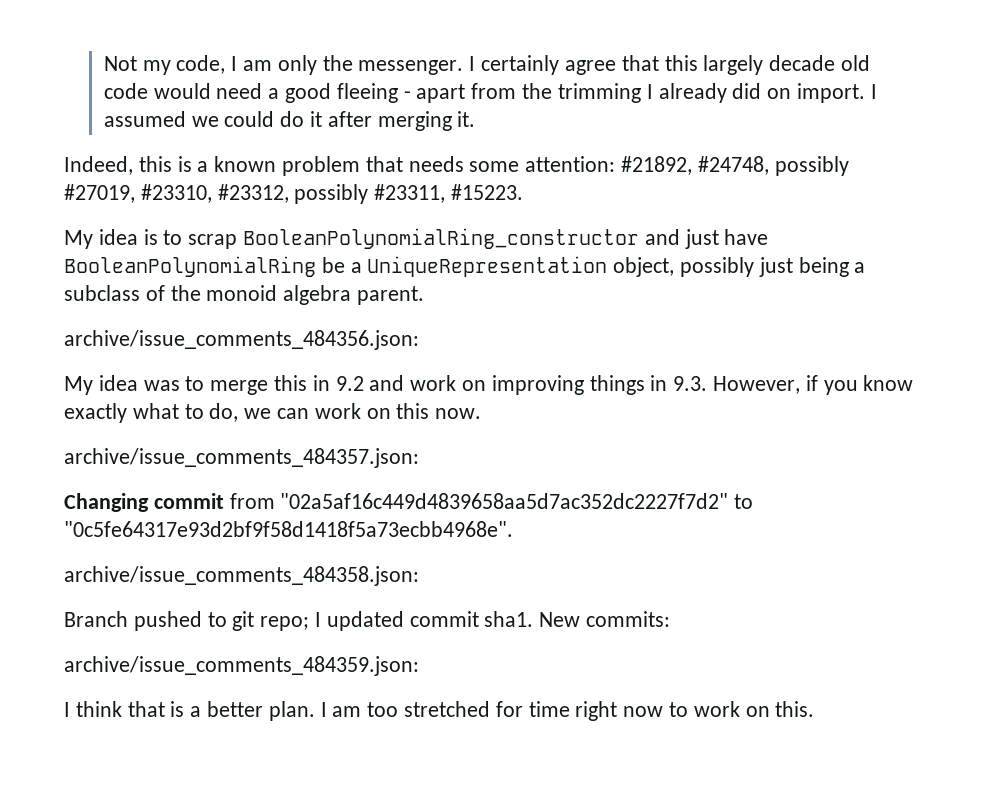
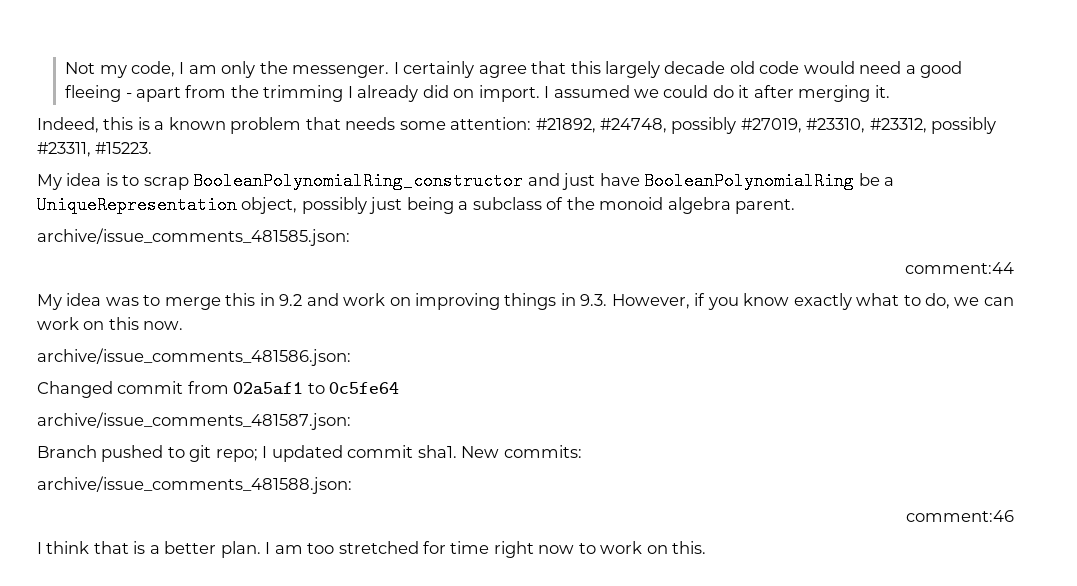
[64,330,419,350] archive/issue_comments_484356.json: -> [37,228,350,246] [905,262,1014,274] archive/issue_comments_481585.json: // comment:44
[64,448,419,468] [64,493,754,512] [64,521,513,537] [64,566,419,586] archive/issue_comments_484357.json: // Changing commit from "02a5af16c449d4839658aa5d7ac352dc2227f7d2" to "0c5fe64317e93d2bf9f58d1418f5a73ecbb4968e". // archive/issue_comments_484358.json: -> [37,348,351,366] [37,381,400,398] [37,412,351,430] archive/issue_comments_481586.json: // Changed commit from 02a5af1 to 0c5fe64 // archive/issue_comments_481587.json:
[64,656,419,676] archive/issue_comments_484359.json: -> [37,476,352,494] [906,510,1014,522] archive/issue_comments_481588.json: // comment:46

